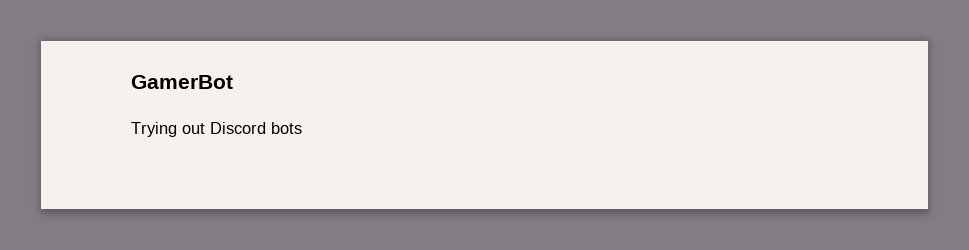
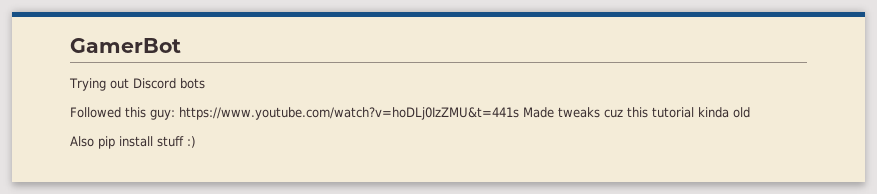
(302, 128) none -> [70,107,750,120] [70,136,196,149] // Followed this guy: https://www.youtube.com/watch?v=hoDLj0IzZMU&t=441s Made tweaks cuz this tutorial kinda old // Also pip install stuff :)

